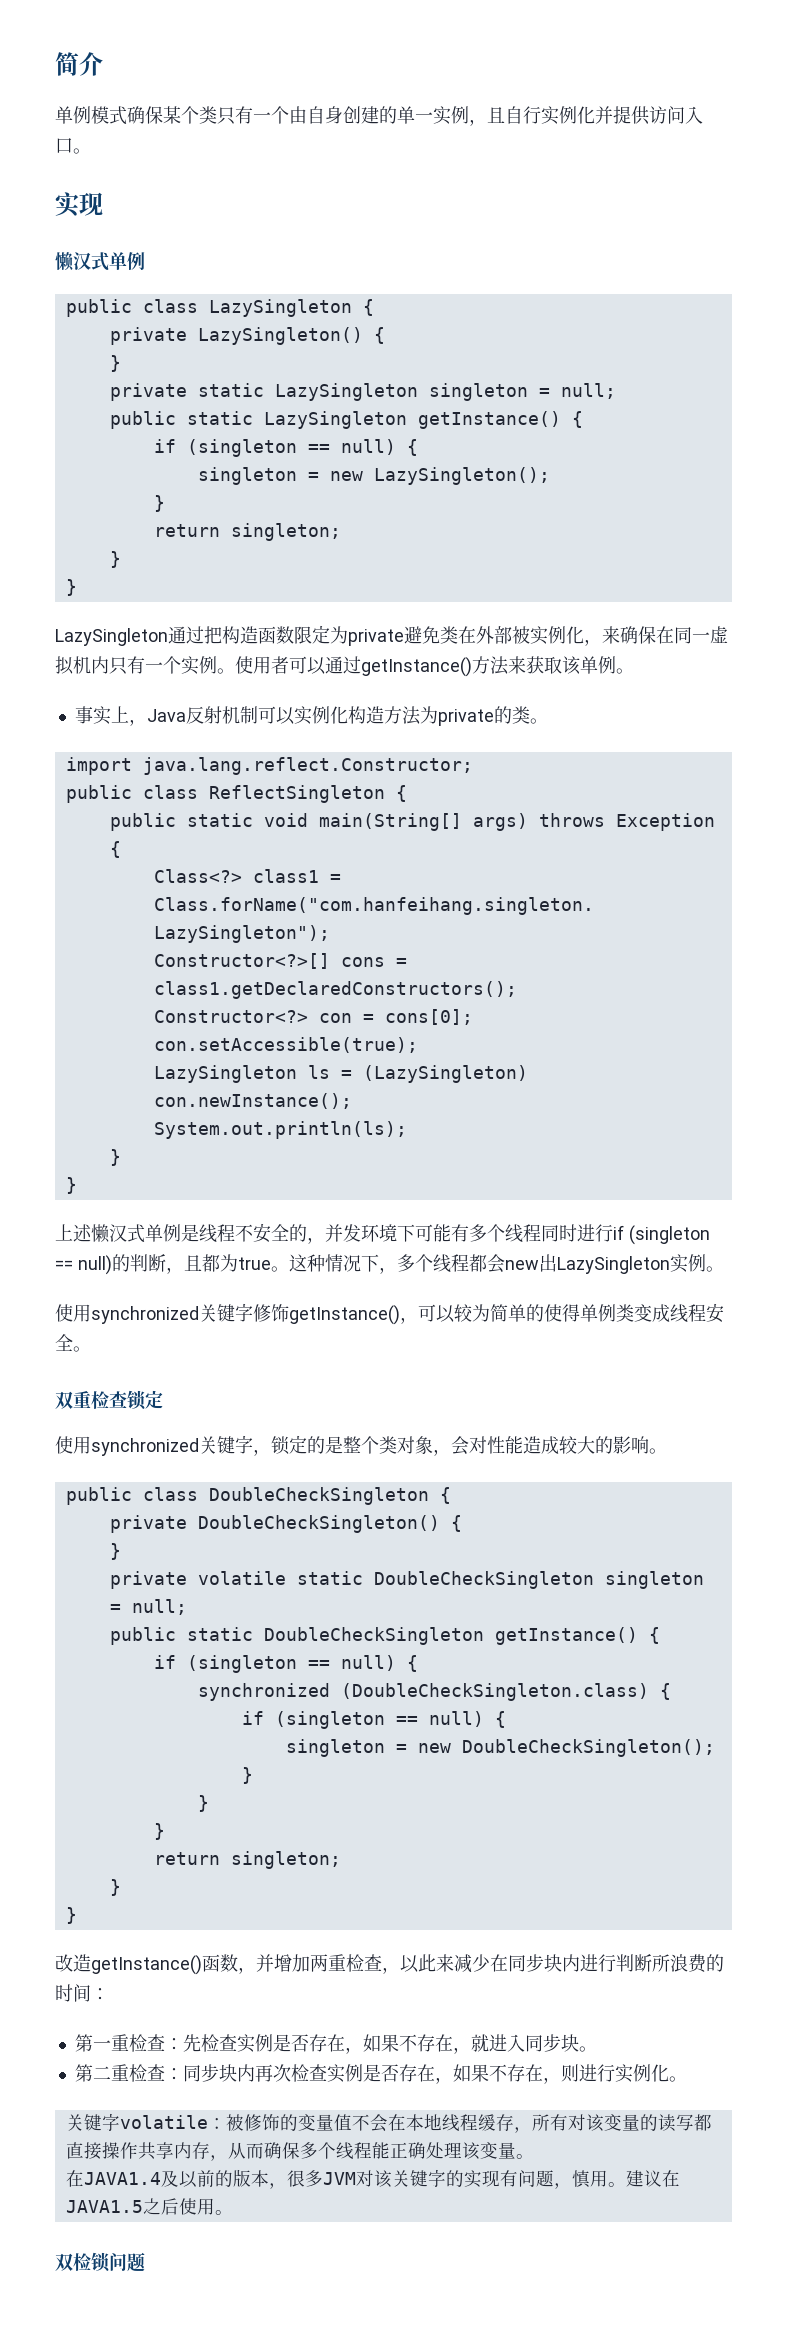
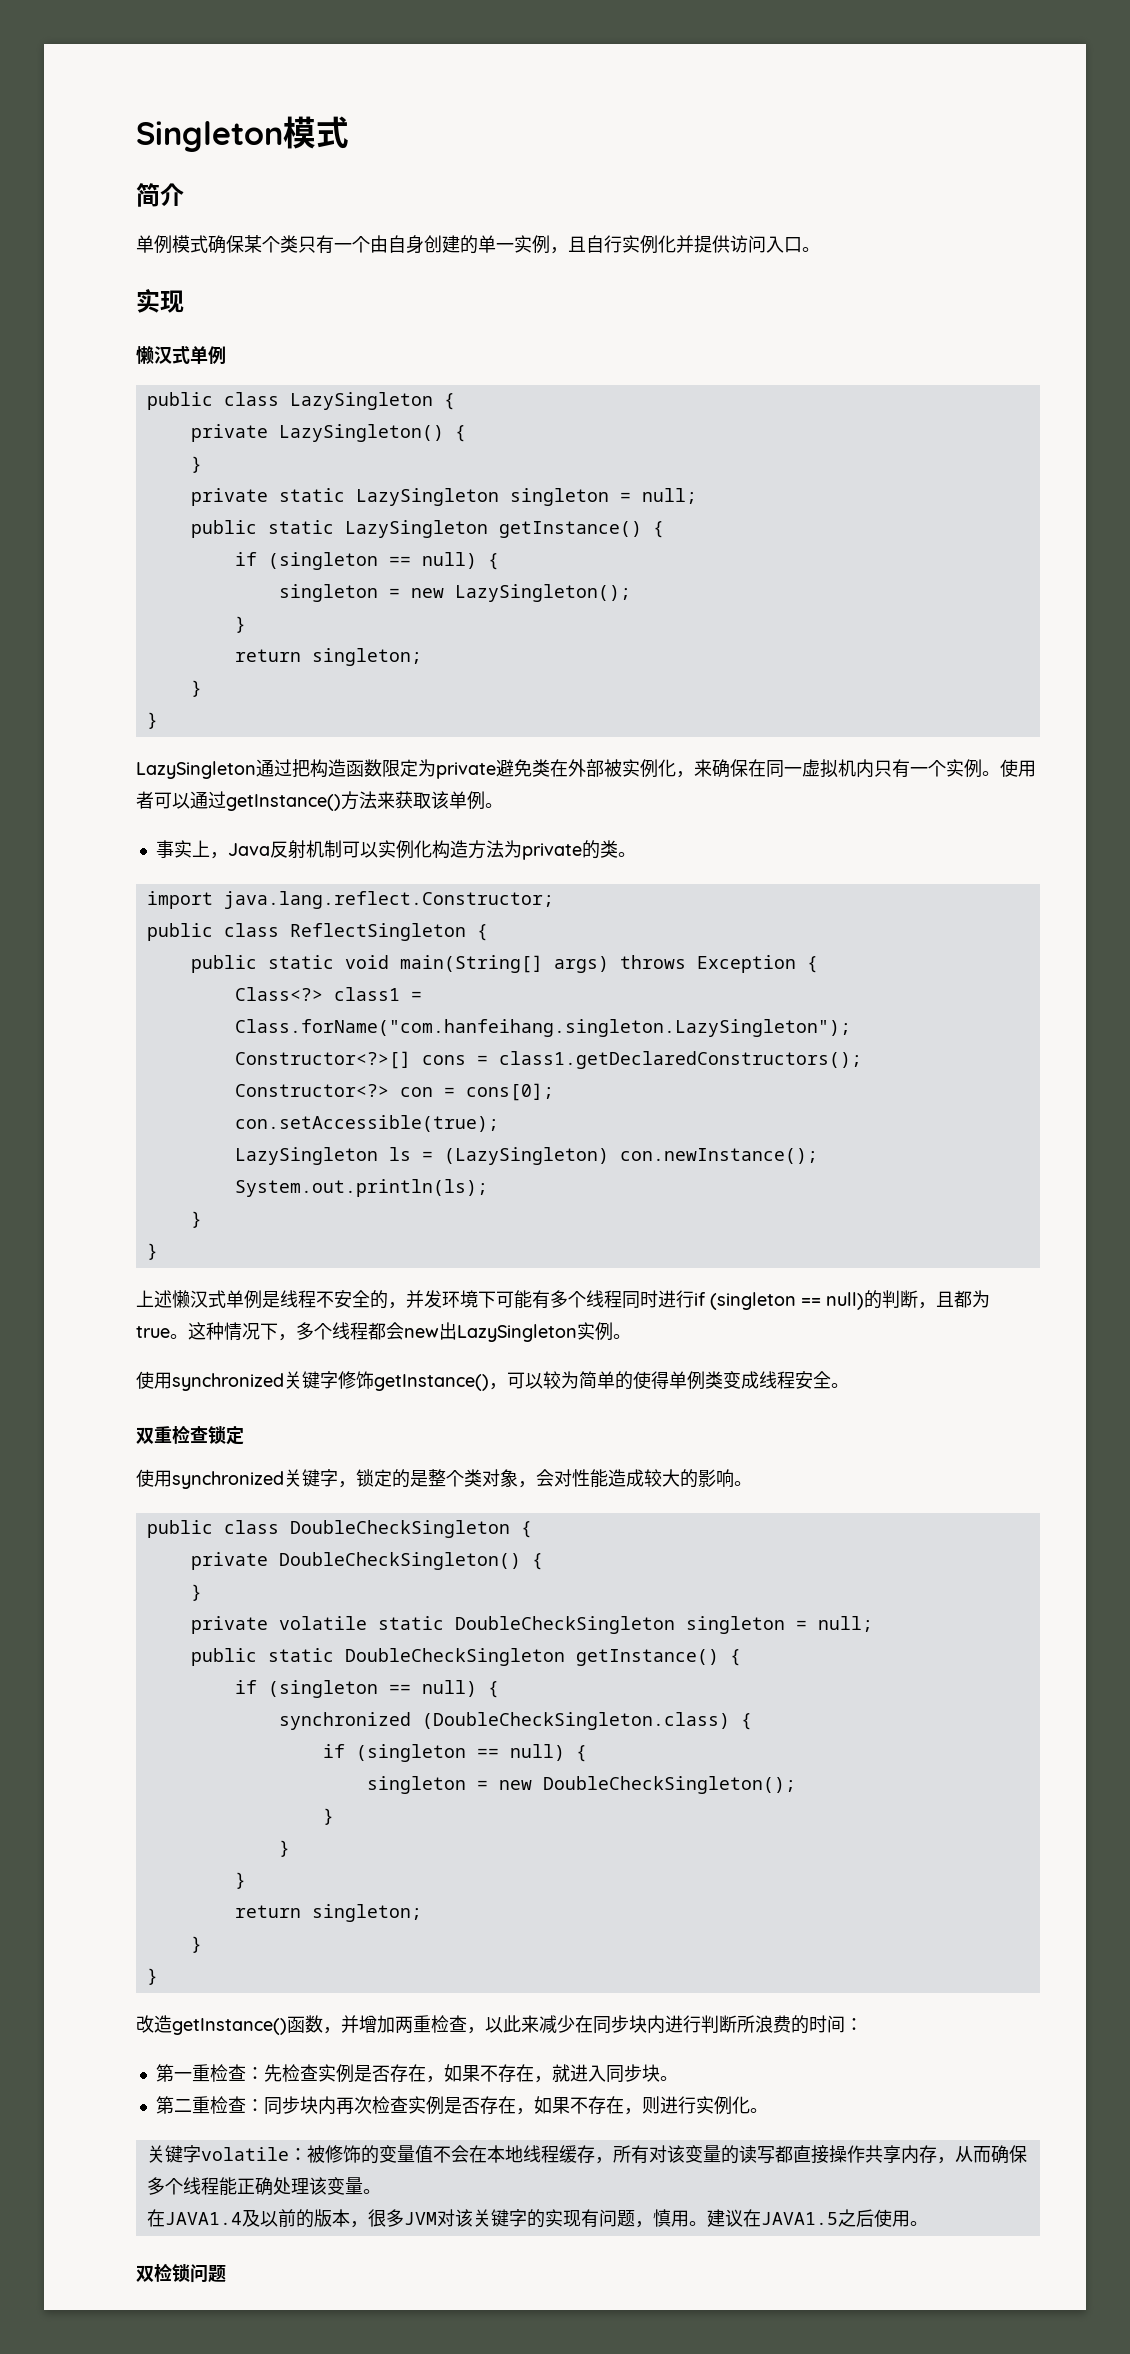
(55, 64) none -> [136,116,349,152] Singleton模式 //

